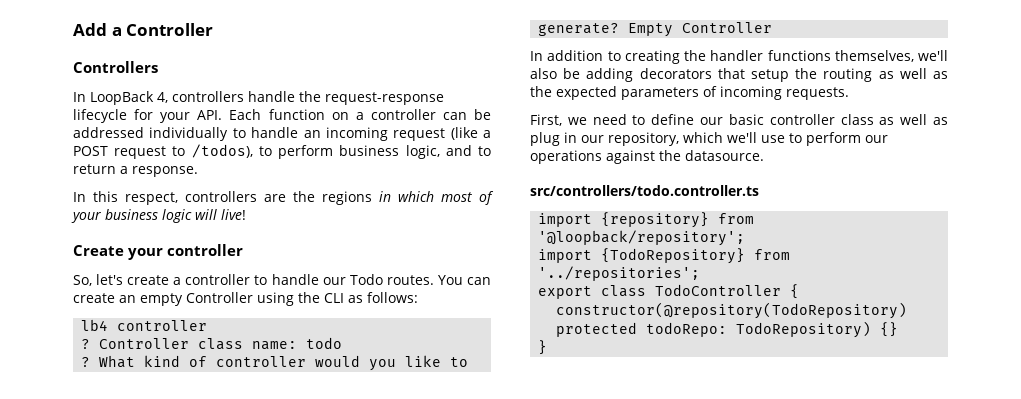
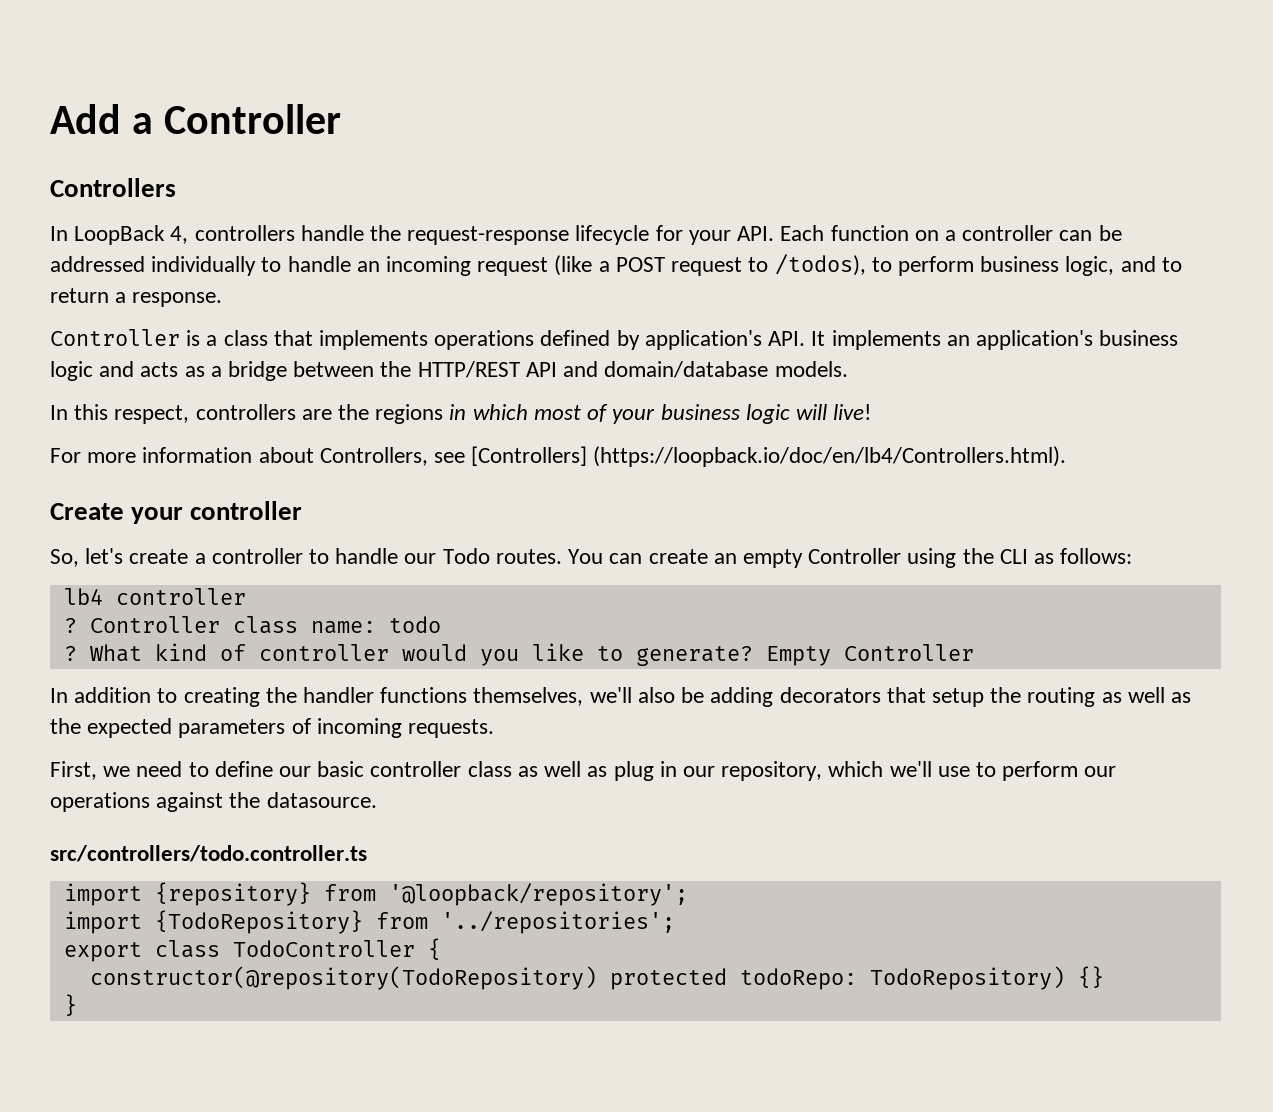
(198, 171) none -> [50,329,1179,350] [50,361,848,381] // Controller is a class that implements operations defined by application's API. It implements an application's business logic and acts as a bridge between the HTTP/REST API and domain/database models.
(246, 214) none -> [50,446,1067,467] // For more information about Controllers, see [Controllers] (https://loopback.io/doc/en/lb4/Controllers.html).

